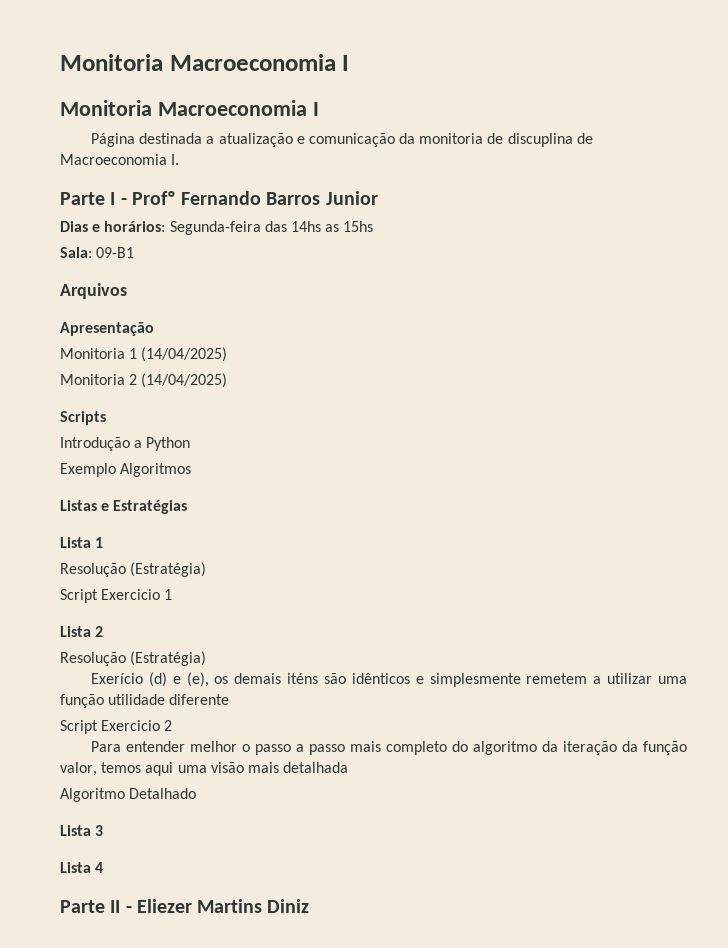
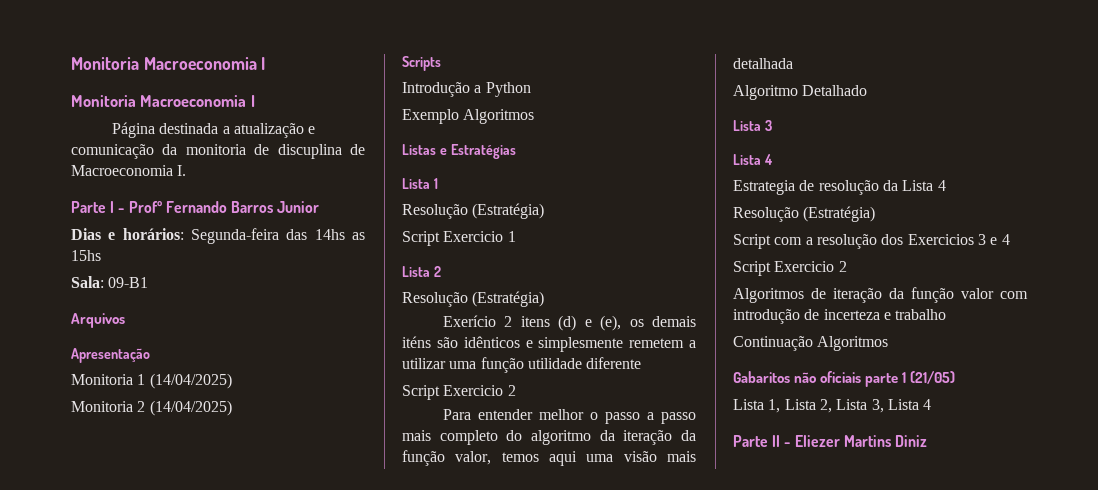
(144, 678) none -> [504,316,550,327] 2 itens
(104, 867) none -> [733,180,946,195] [733,206,876,222] [733,234,1010,249] [733,261,847,276] [733,287,1028,303] [733,309,947,324] [733,336,889,351] [733,371,956,387] [733,399,932,413] // Estrategia de resolução da Lista 4 // Resolução (Estratégia) // Script com a resolução dos Exercicios 3 e 4 // Script Exercicio 2 // Algoritmos de iteração da função valor com introdução de incerteza e trabalho // Continuação Algoritmos // Gabaritos não oficiais parte 1 (21/05) // Lista 1, Lista 2, Lista 3, Lista 4

